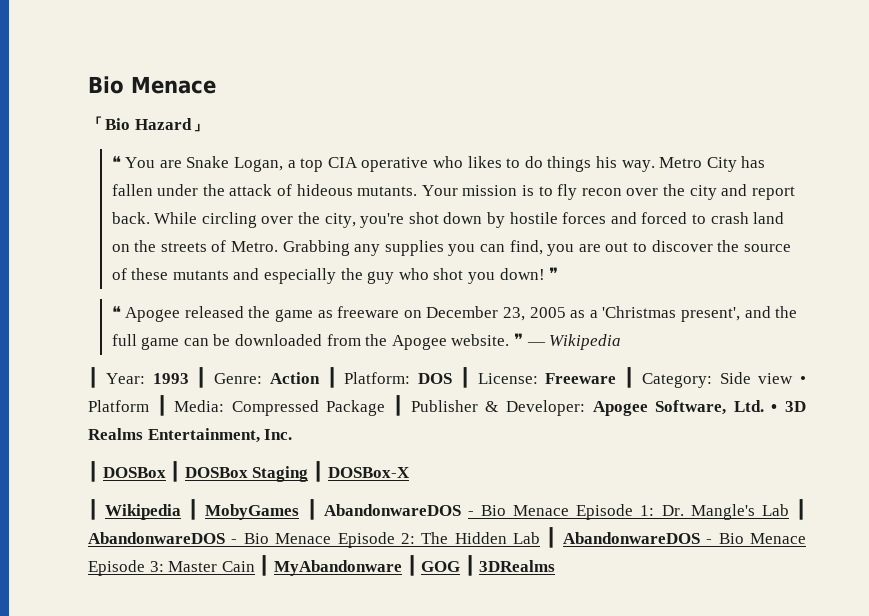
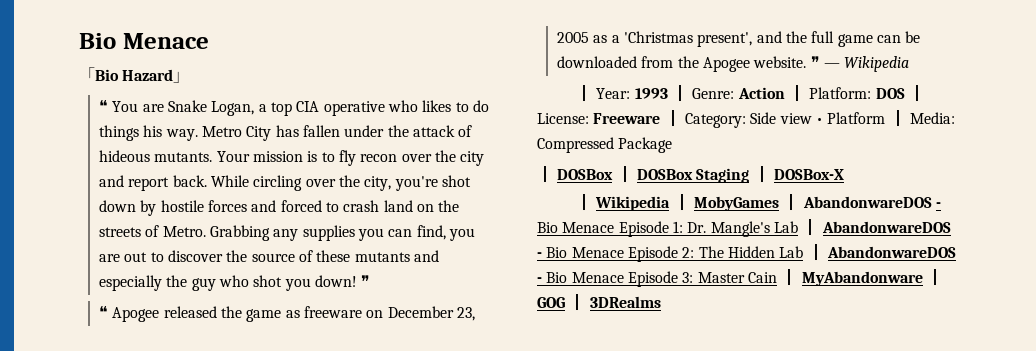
[393,395,806,416] [88,428,293,443] ┃ Publisher & Developer: Apogee Software, Ltd. • 3D Realms Entertainment, Inc. -> (673, 145) none

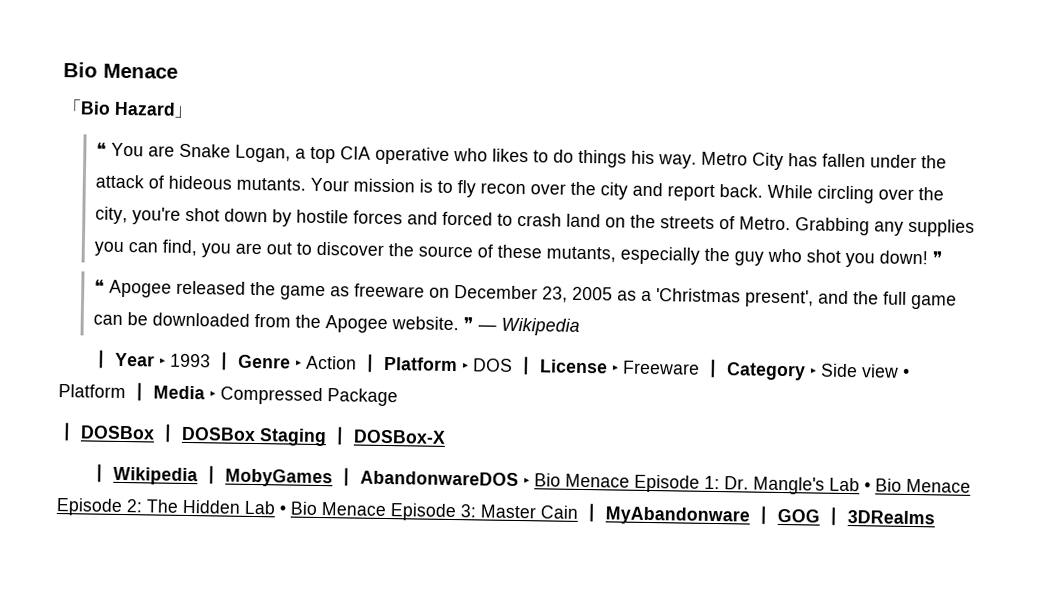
[354,250,439,262] mutants and -> [545,246,616,263] mutants,
[596,85,925,102] [537,110,746,128] Year: 1993 ┃ Genre: Action ┃ Platform: DOS ┃ License: Freeware ┃ Category: -> [114,351,817,381] Year ‣ 1993 ┃ Genre ‣ Action ┃ Platform ‣ DOS ┃ License ‣ Freeware ┃ Category ‣
[909,112,955,124] Media: -> [153,385,216,400] Media ‣
[935,202,941,208] - -> [522,477,530,487] ‣
[802,219,951,236] [537,252,542,258] ┃ AbandonwareDOS - -> [863,482,871,492] •
[807,244,956,261] [537,277,542,283] ┃ AbandonwareDOS - -> [279,505,286,515] •

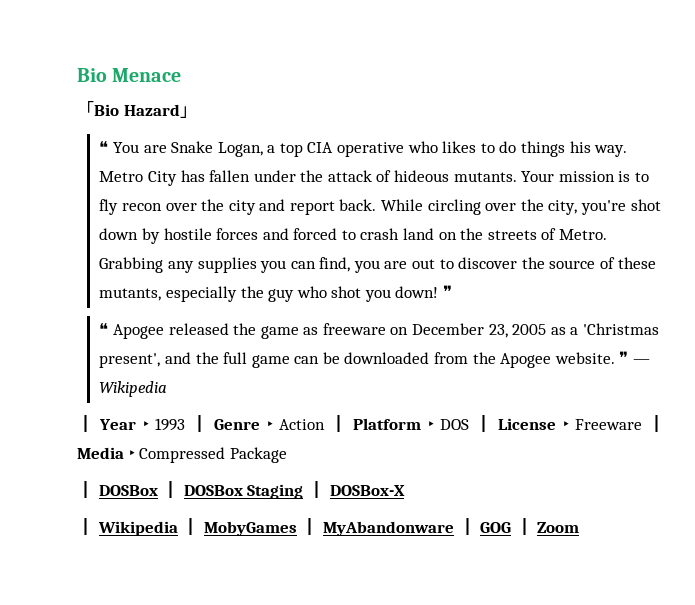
[725,362,910,381] [58,382,149,402] Category ‣ Side view • Platform ┃ -> (665, 423) none
[359,470,971,495] [56,498,602,523] AbandonwareDOS ‣ Bio Menace Episode 1: Dr. Mangle's Lab • Bio Menace Episode 2: The Hidden Lab • Bio Menace Episode 3: Master Cain ┃ -> (319, 526) none
[847,510,935,525] 3DRealms -> [537,522,580,533] Zoom

